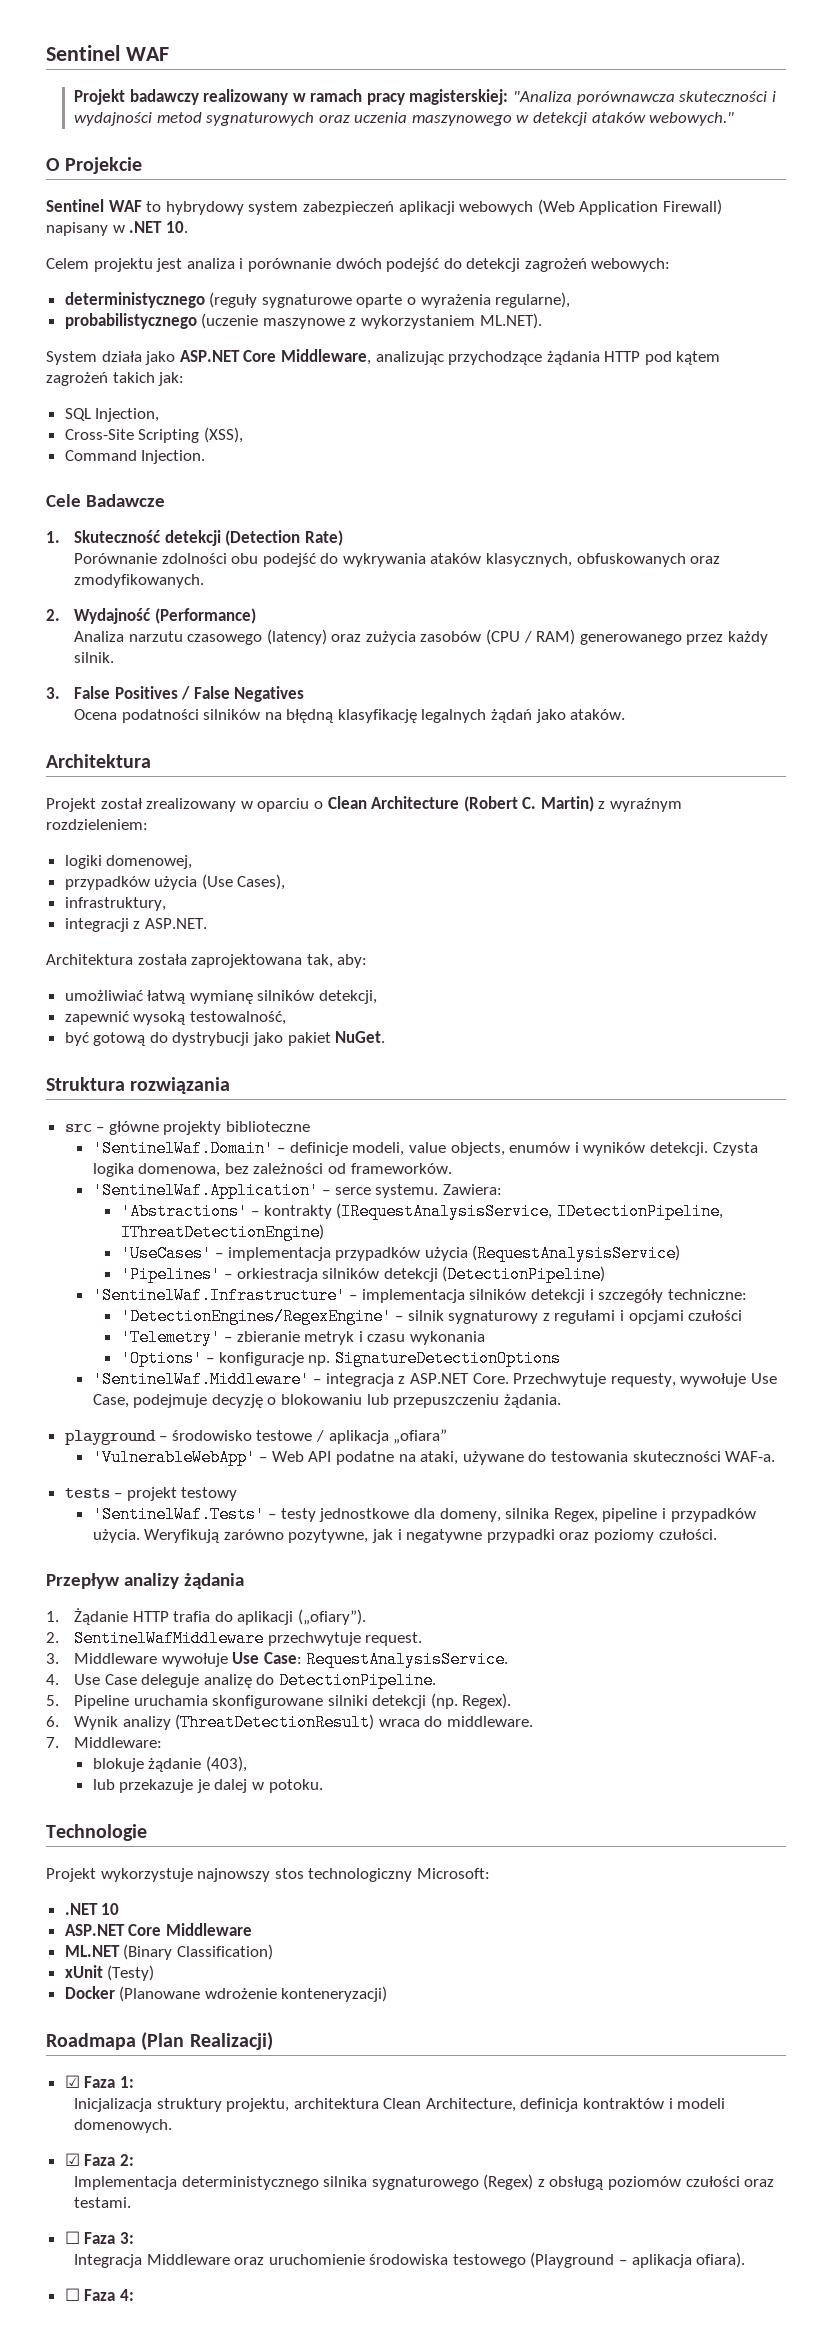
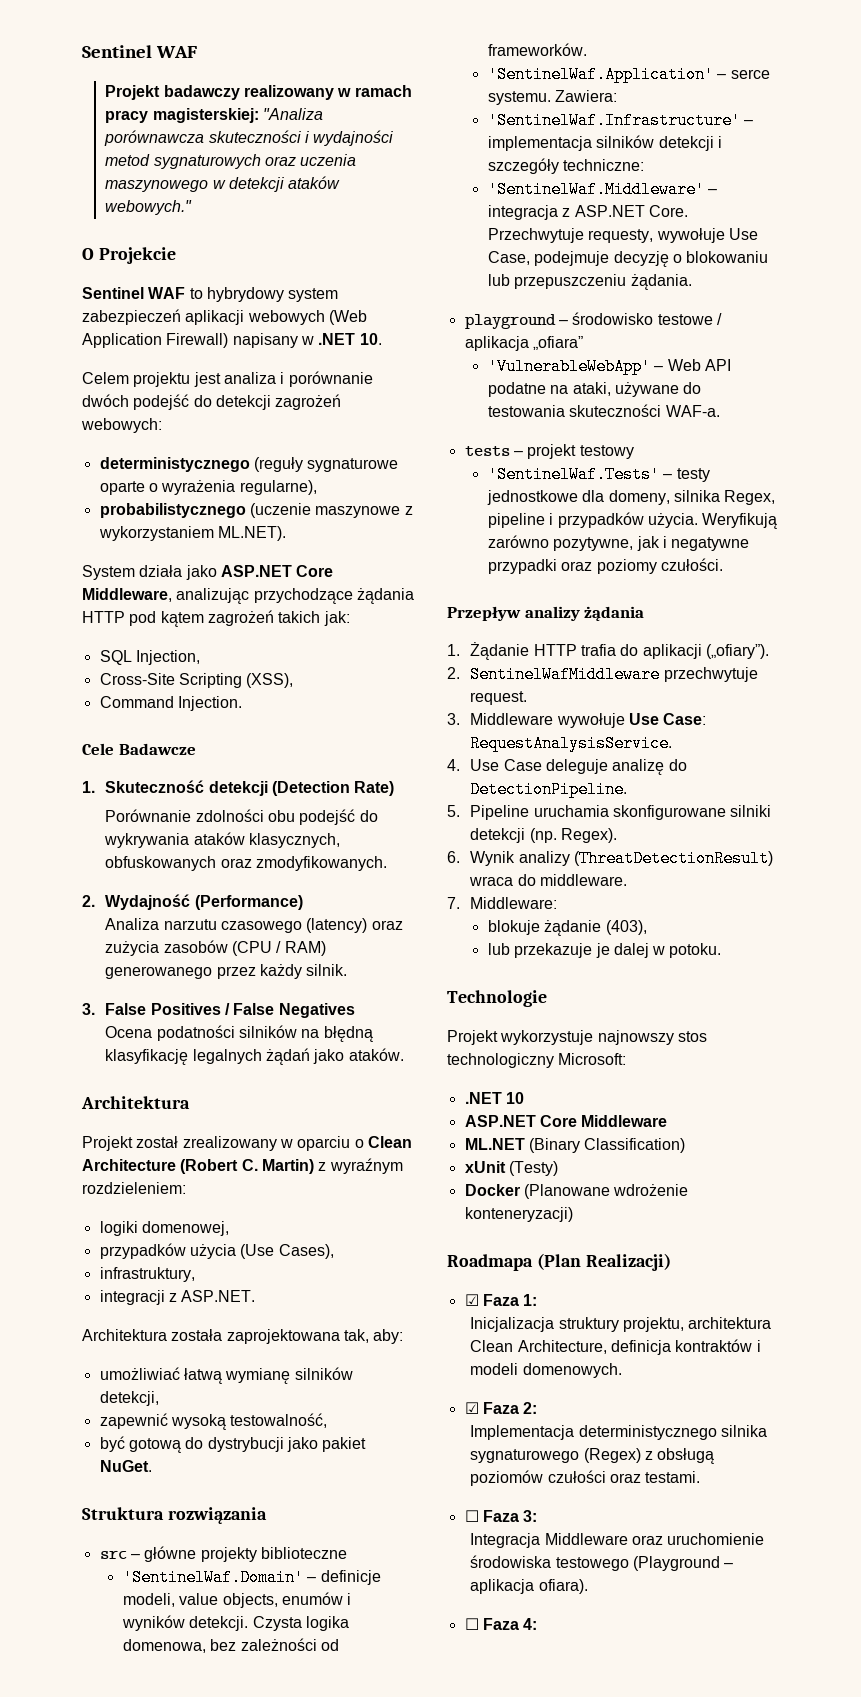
[120,1203,723,1220] [120,1224,324,1241] [120,1245,681,1262] [120,1266,606,1283] // 'Abstractions' – kontrakty (IRequestAnalysisService, IDetectionPipeline, IThreatDetectionEngine) // 'UseCases' – implementacja przypadków użycia (RequestAnalysisService) // 'Pipelines' – orkiestracja silników detekcji (DetectionPipeline) -> (618, 96) none
[120,1308,743,1325] [120,1329,486,1346] [120,1350,561,1367] // 'DetectionEngines/RegexEngine' – silnik sygnaturowy z regułami i opcjami czułości // 'Telemetry' – zbieranie metryk i czasu wykonania // 'Options' – konfiguracje np. SignatureDetectionOptions -> (645, 165) none

